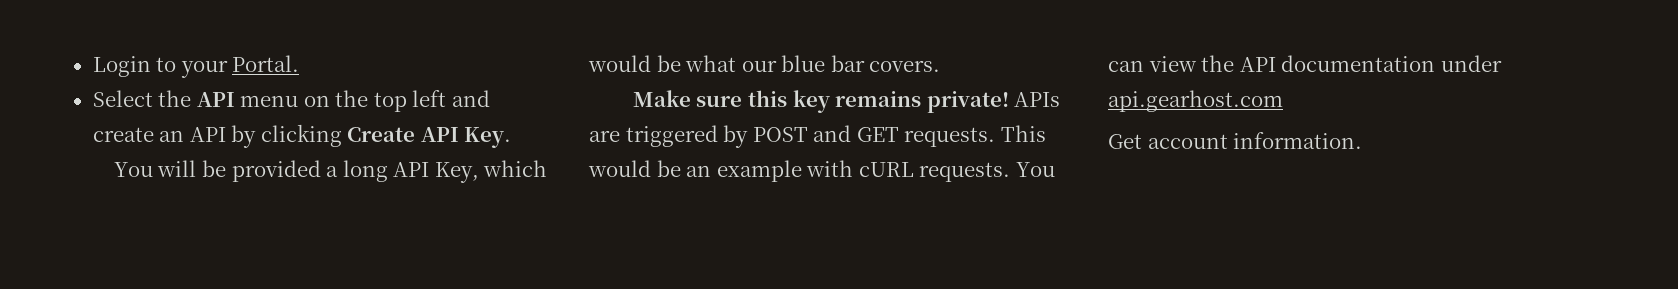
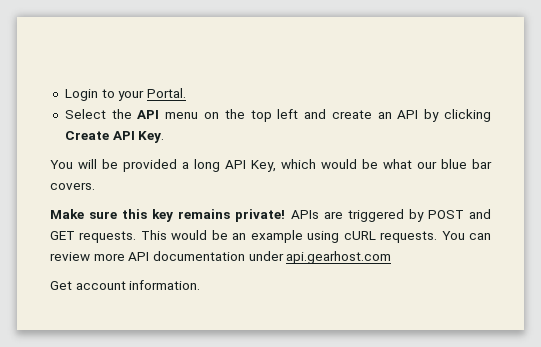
[806,160,854,177] with -> [307,231,340,243] using
[1148,55,1235,72] view the -> [50,252,125,261] review more

